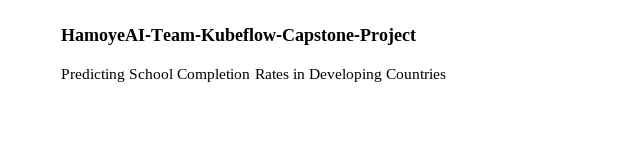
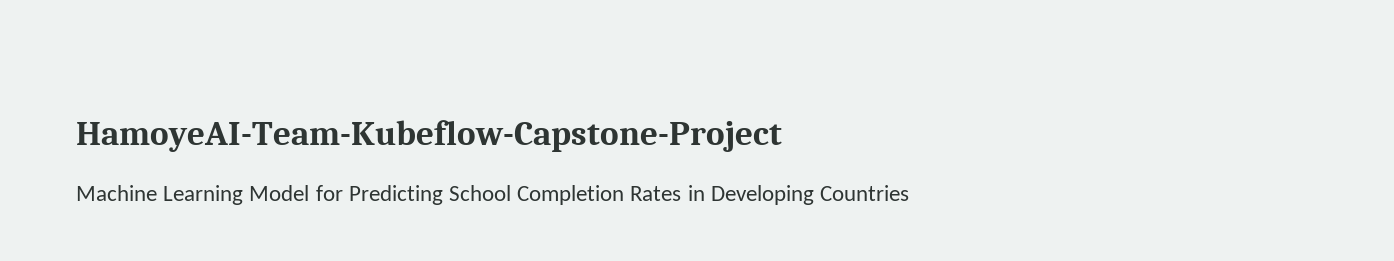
(416, 36) none -> [76,185,343,205] Machine Learning Model for

